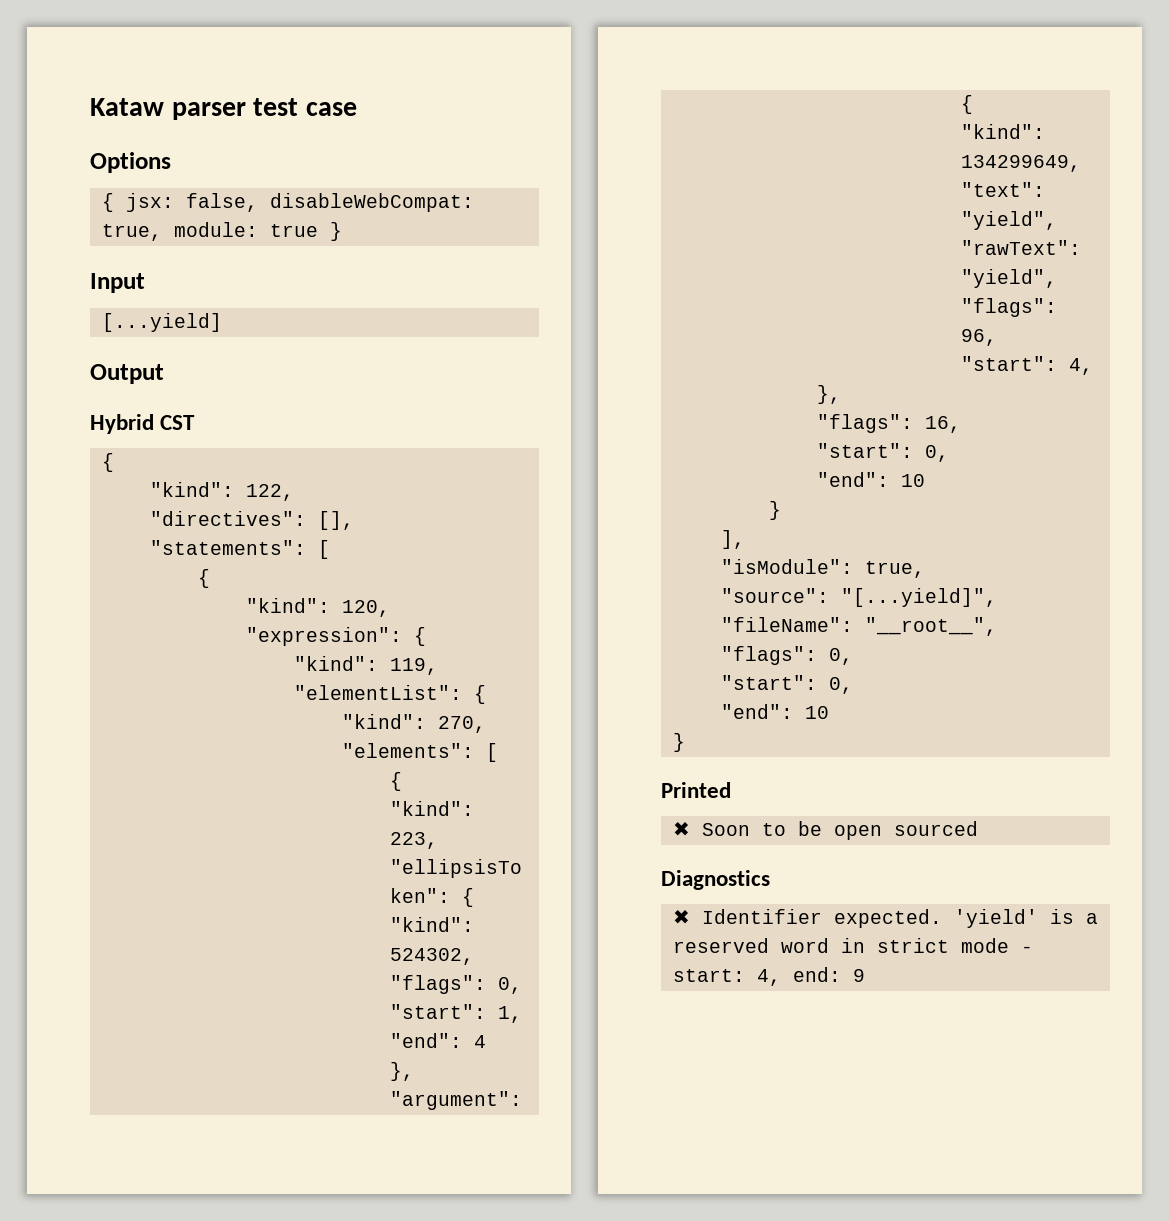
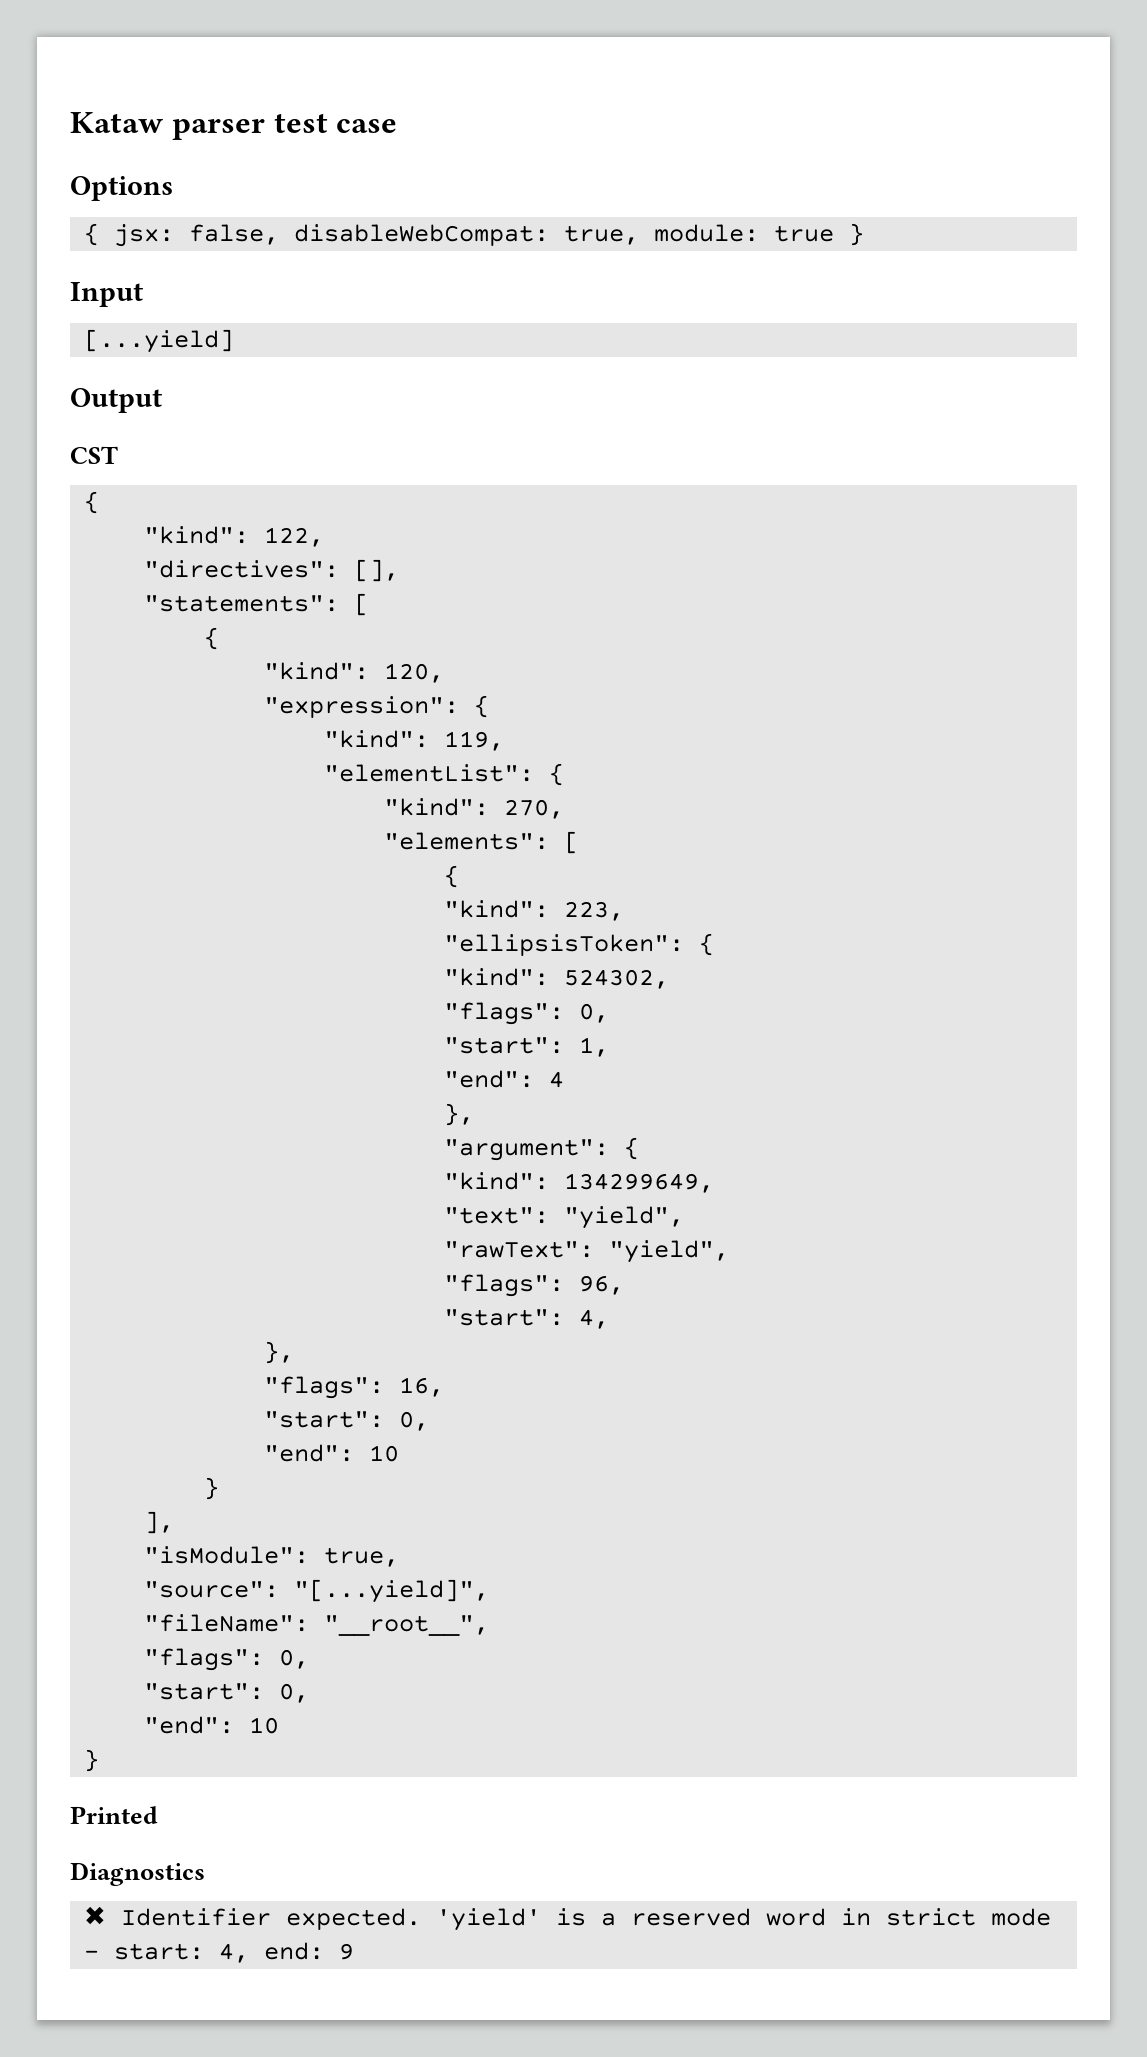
[90,414,154,434] Hybrid -> (162, 400) none
[673,821,978,840] // ✖ Soon to be open sourced -> (158, 1815) none

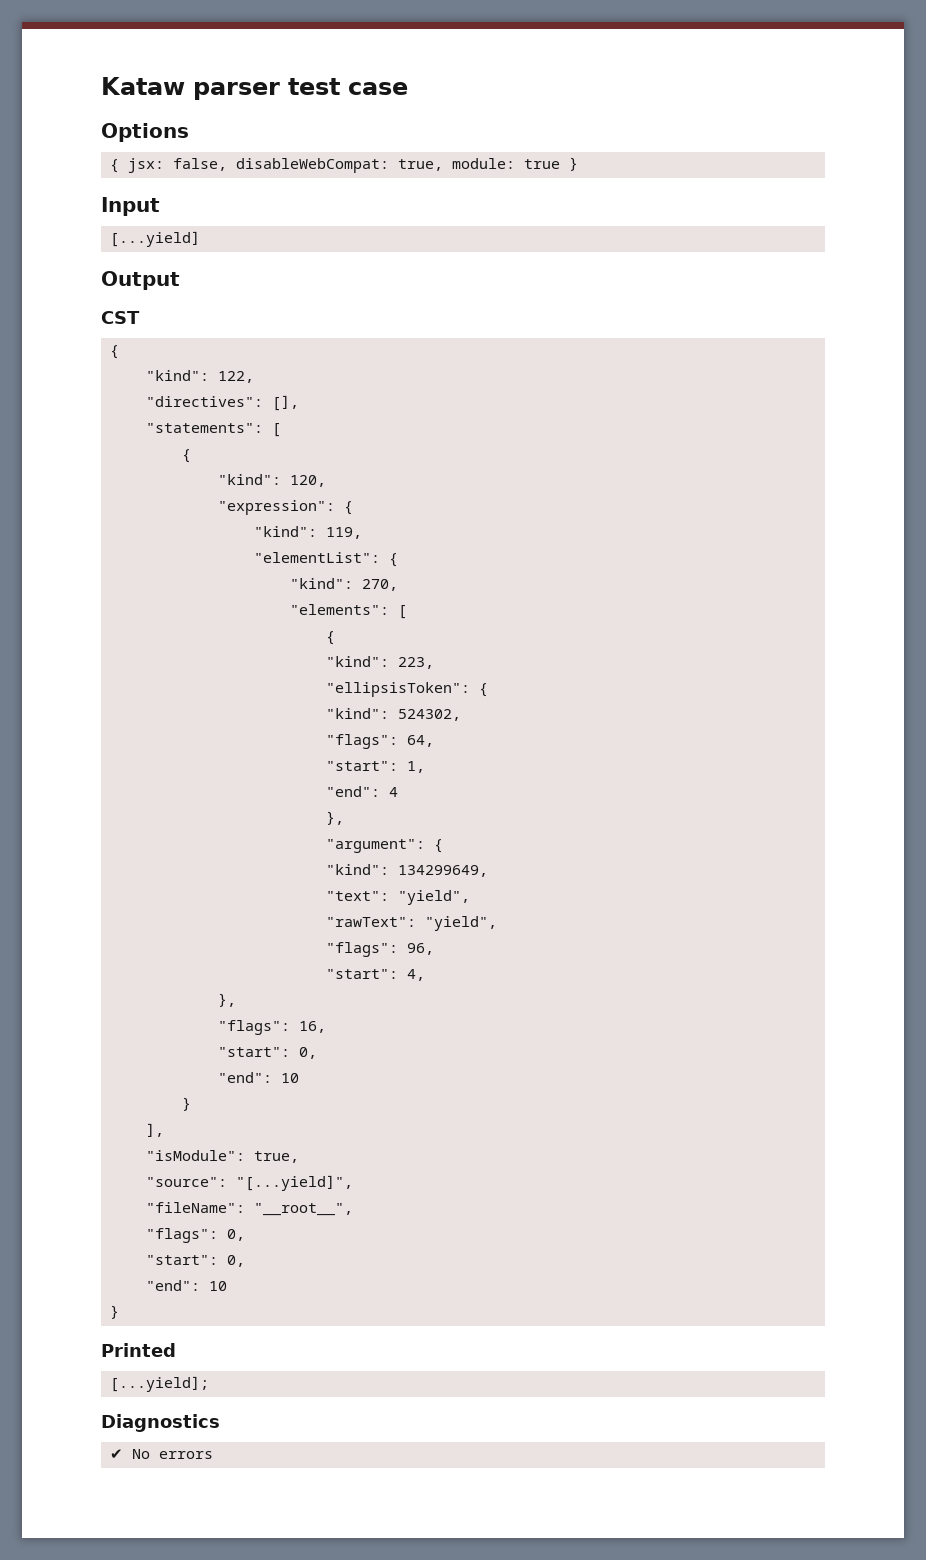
[578,1003,609,1023] 0, -> [407,735,434,747] 64,
(158, 1815) none -> [110,1376,209,1392] // [...yield];
[83,1906,1051,1931] [83,1942,354,1963] ✖ Identifier expected. 'yield' is a reserved word in strict mode - start: 4, end: 9 -> [110,1449,213,1459] ✔ No errors

